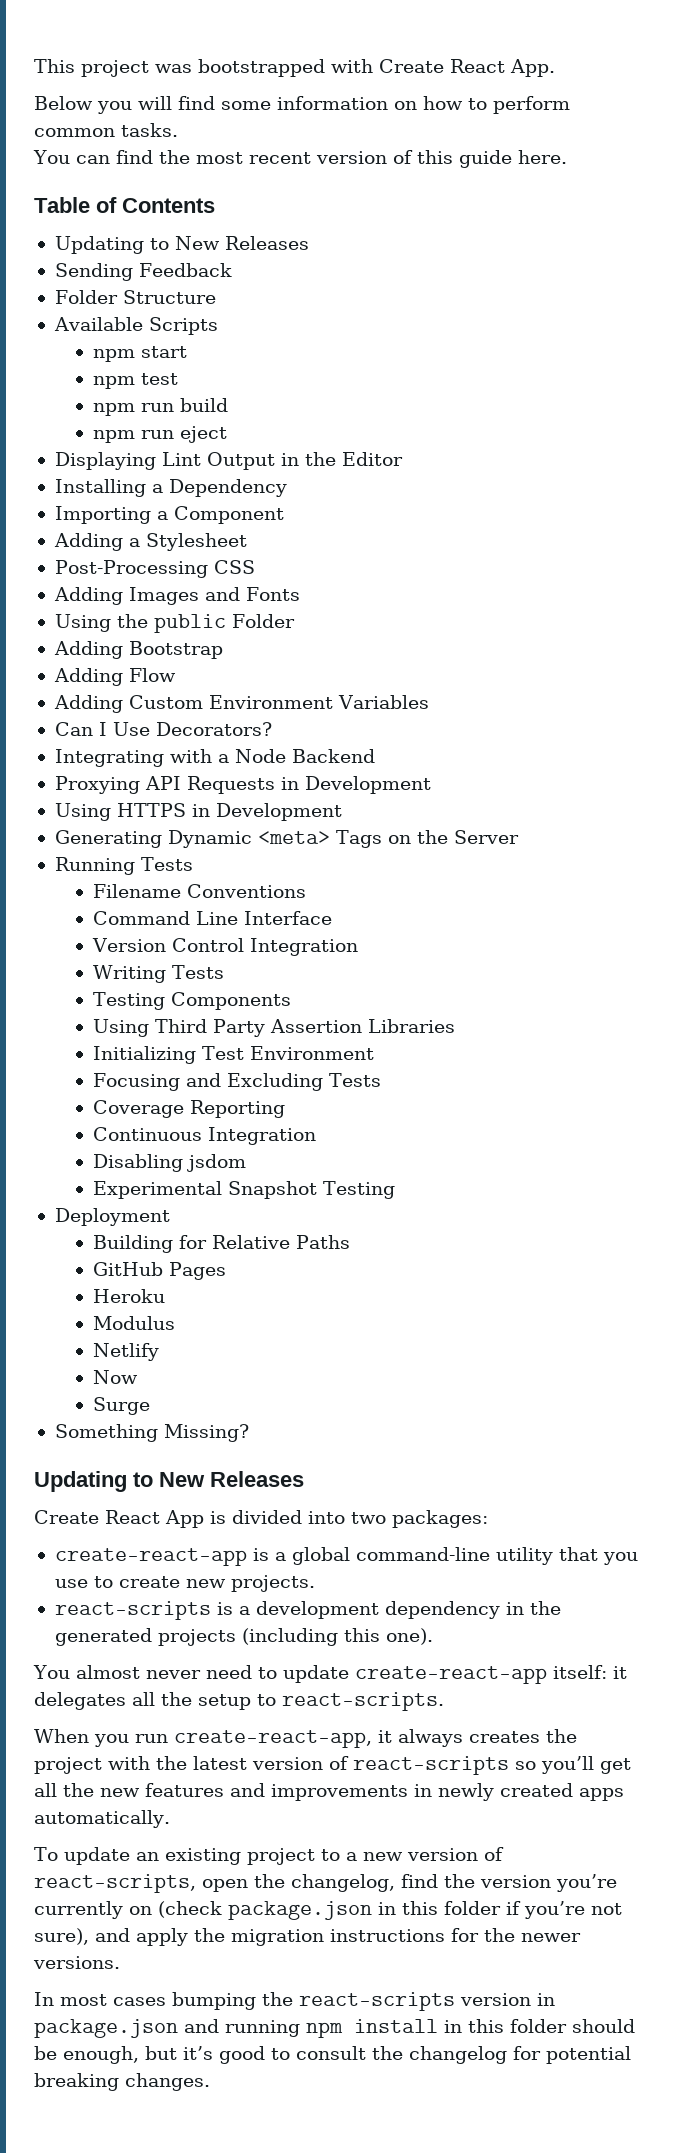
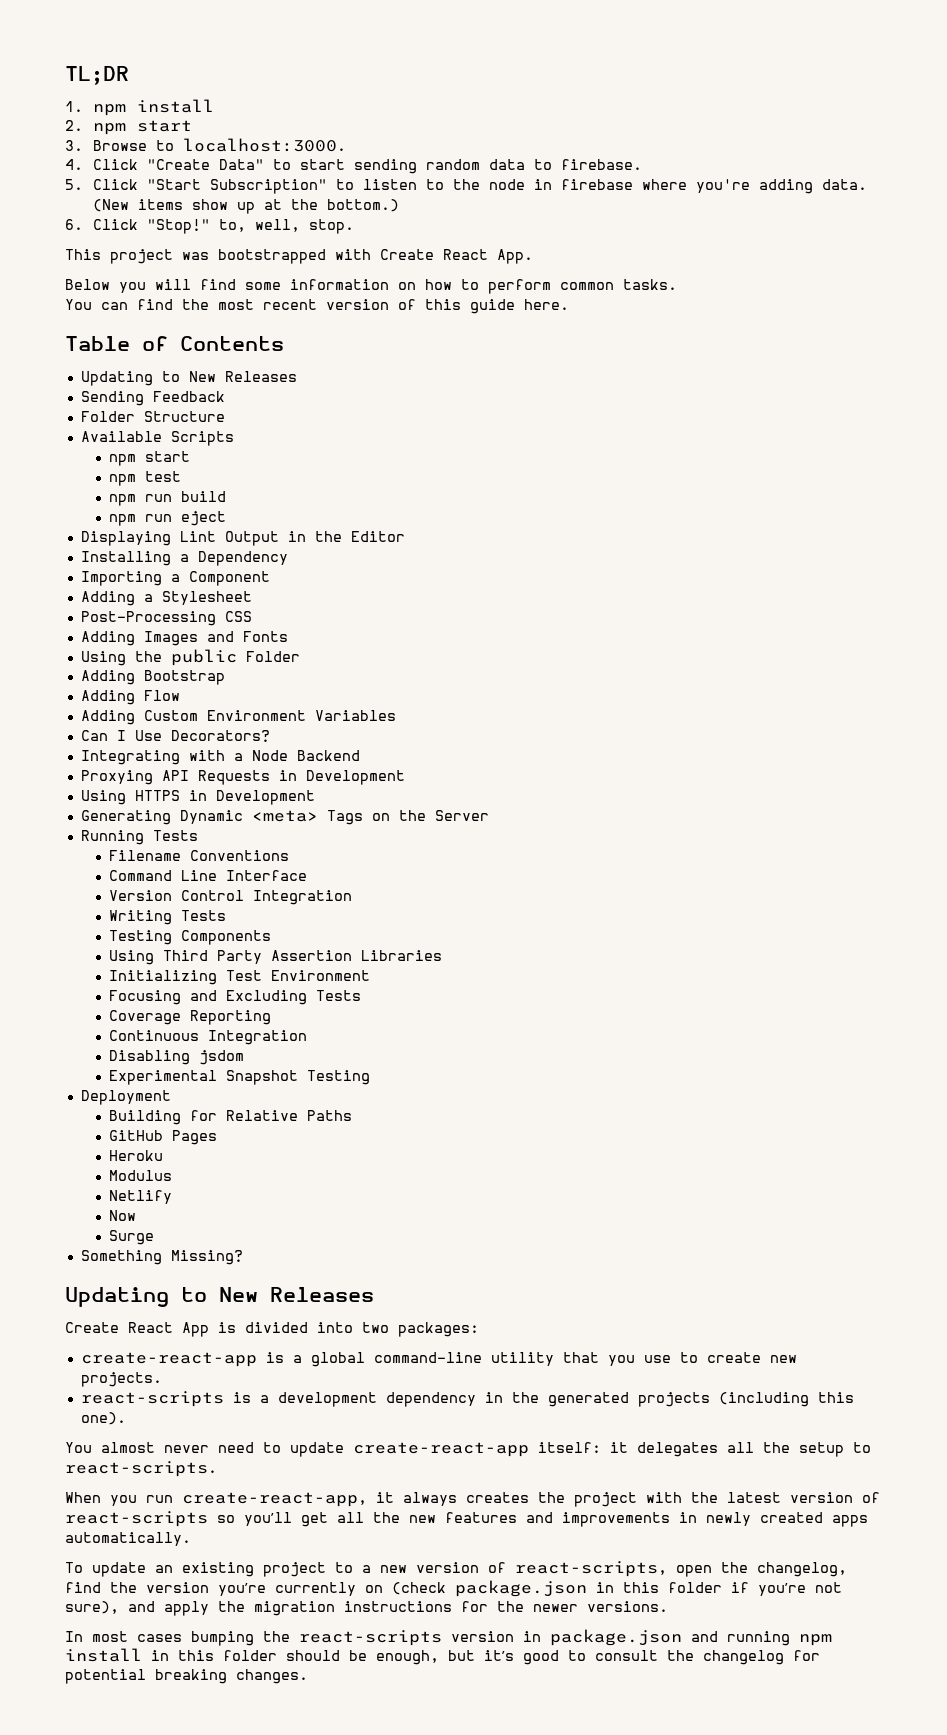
(34, 66) none -> [65,66,129,85] [65,99,215,116] [65,120,193,135] [65,138,347,152] [65,159,643,174] [65,179,868,194] [93,199,400,214] [65,219,355,234] TL;DR // 1. npm install // 2. npm start // 3. Browse to localhost:3000. // 4. Click "Create Data" to start sending random data to firebase. // 5. Click "Start Subscription" to listen to the node in firebase where you're adding data. (New items show up at the bottom.) // 6. Click "Stop!" to, well, stop. //

